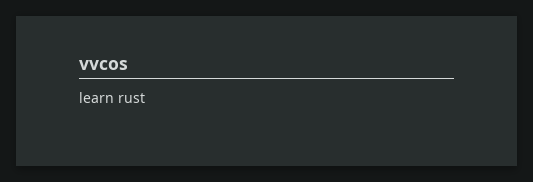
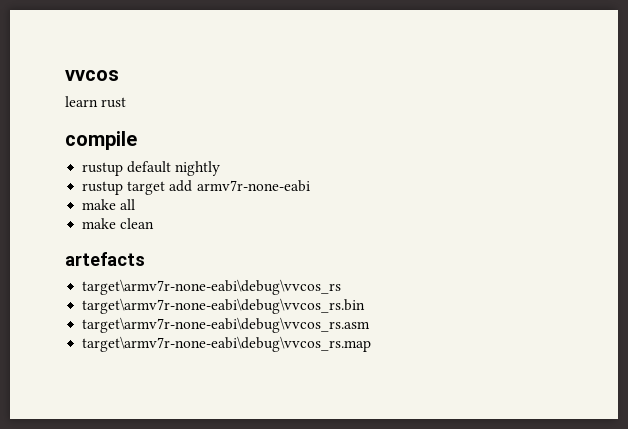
(145, 98) none -> [65,131,137,150] [82,161,221,176] [82,180,310,195] [82,199,136,210] [82,218,155,229] [65,252,145,266] [82,279,342,295] [82,298,366,314] [82,317,371,333] [82,336,372,352] // compile // rustup default nightly // rustup target add armv7r-none-eabi // make all // make clean // artefacts // target\armv7r-none-eabi\debug\vvcos_rs // target\armv7r-none-eabi\debug\vvcos_rs.bin // target\armv7r-none-eabi\debug\vvcos_rs.asm // target\armv7r-none-eabi\debug\vvcos_rs.map

